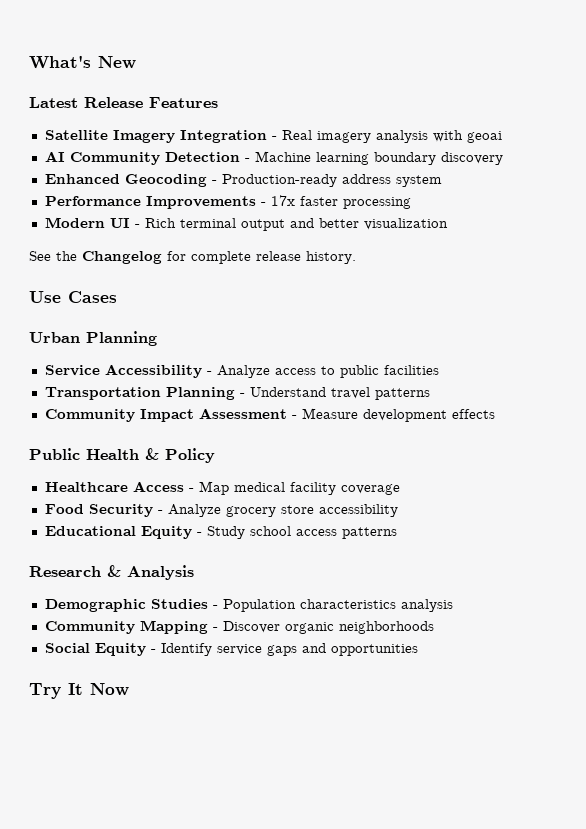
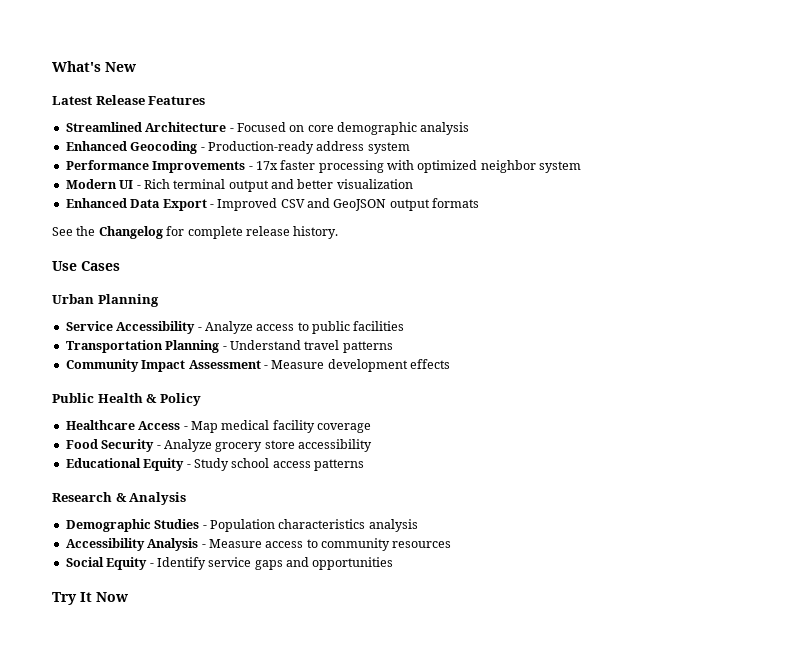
[44,130,502,143] [44,151,503,165] Satellite Imagery Integration - Real imagery analysis with geoai // AI Community Detection - Machine learning boundary discovery -> [65,122,470,135] Streamlined Architecture - Focused on core demographic analysis
(411, 203) none -> [387,160,582,173] with optimized neighbor system
(448, 224) none -> [65,198,480,211] // Enhanced Data Export - Improved CSV and GeoJSON output formats
[44,620,434,634] Community Mapping - Discover organic neighborhoods -> [65,538,452,551] Accessibility Analysis - Measure access to community resources

